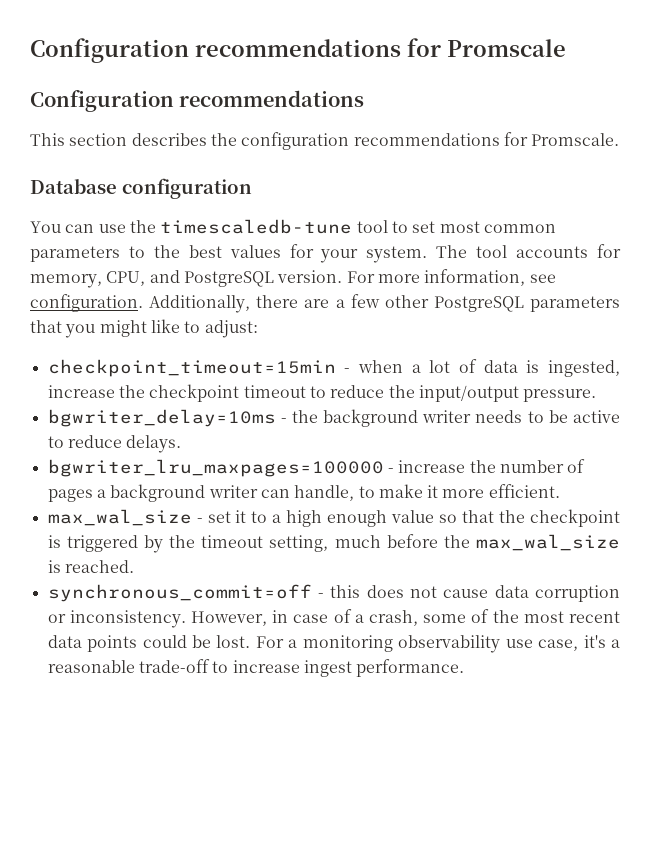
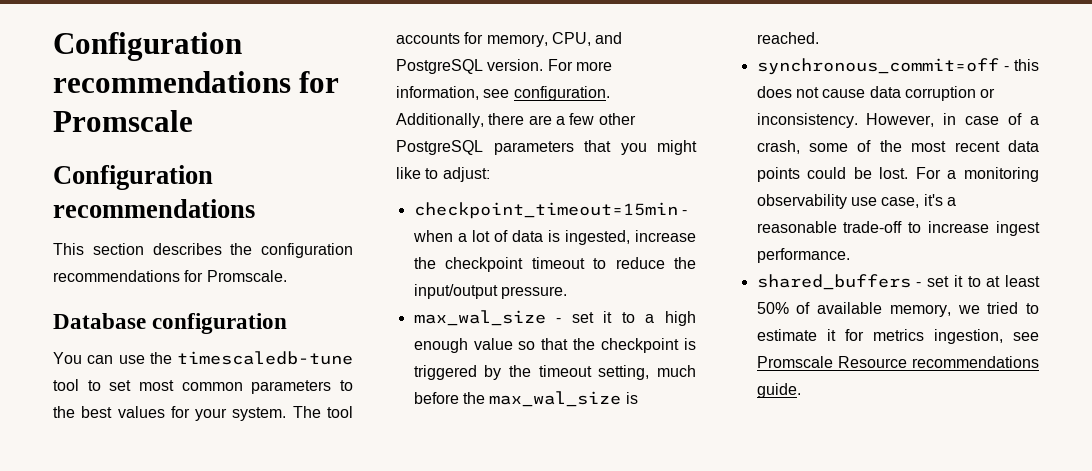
[47,409,620,427] [47,435,182,453] [47,459,586,477] [47,484,560,502] // bgwriter_delay=10ms - the background writer needs to be active to reduce delays. // bgwriter_lru_maxpages=100000 - increase the number of pages a background writer can handle, to make it more efficient. -> (567, 292) none
(465, 668) none -> [756,274,1040,290] [756,302,1039,317] [756,329,1039,344] [756,356,1039,368] [756,383,801,398] // shared_buffers - set it to at least 50% of available memory, we tried to estimate it for metrics ingestion, see Promscale Resource recommendations guide.

